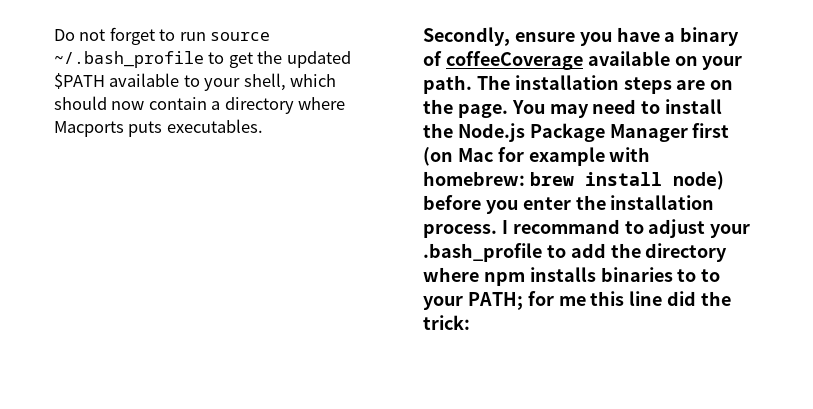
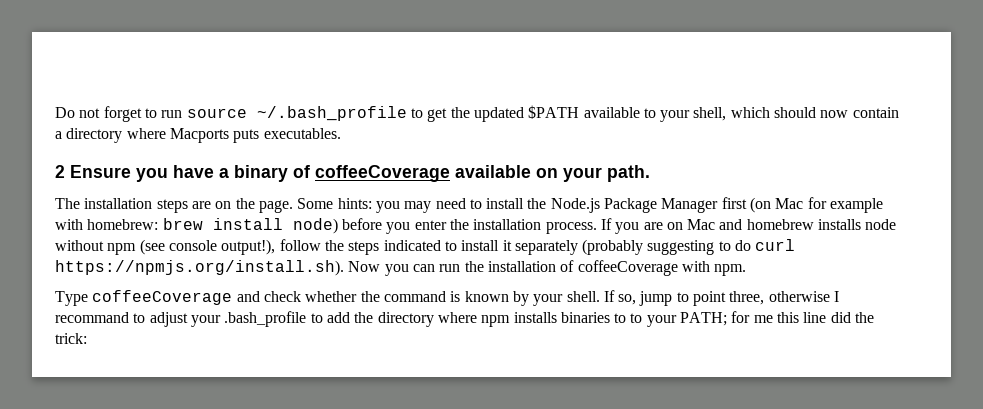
[423,27,575,46] Secondly, ensure -> [55,165,131,178] 2 Ensure
(472, 84) none -> (650, 173) //
[511,100,545,114] You -> [297,198,400,213] Some hints: you
(497, 231) none -> [600,218,897,234] [55,239,796,255] [55,260,747,276] [55,290,830,306] If you are on Mac and homebrew installs node without npm (see console output!), follow the steps indicated to install it separately (probably suggesting to do curl https://npmjs.org/install.sh). Now you can run the installation of coffeeCoverage with npm. // Type coffeeCoverage and check whether the command is known by your shell. If so, jump to point three, otherwise

